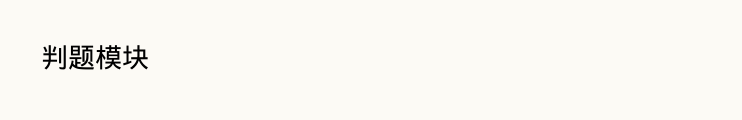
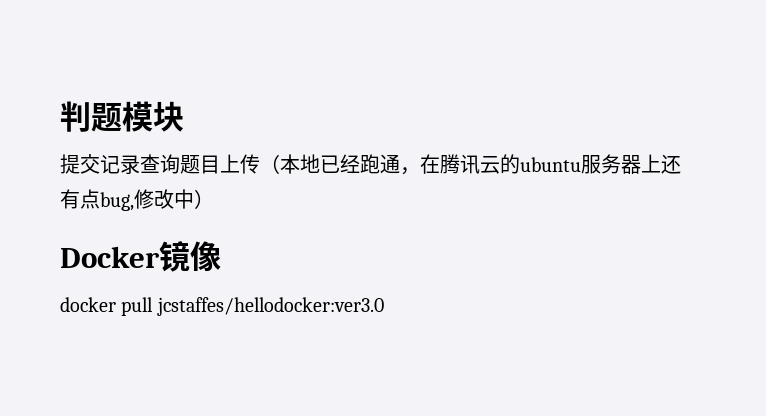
(149, 57) none -> [60,154,681,175] [60,189,214,211] [60,241,221,272] [60,297,384,316] // 提交记录查询题目上传（本地已经跑通，在腾讯云的ubuntu服务器上还有点bug,修改中） // Docker镜像 // docker pull jcstaffes/hellodocker:ver3.0

